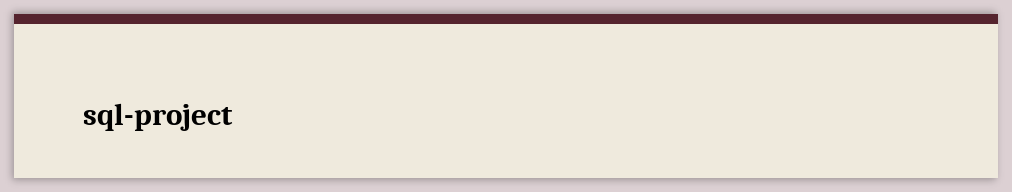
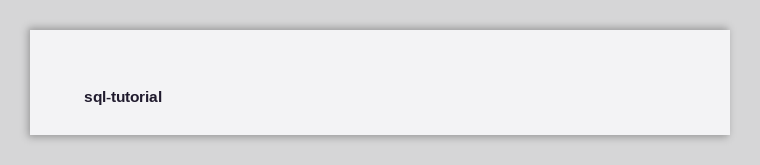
[83,103,233,131] sql-project -> [84,91,162,105] sql-tutorial

